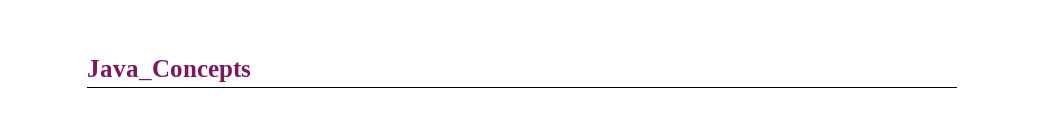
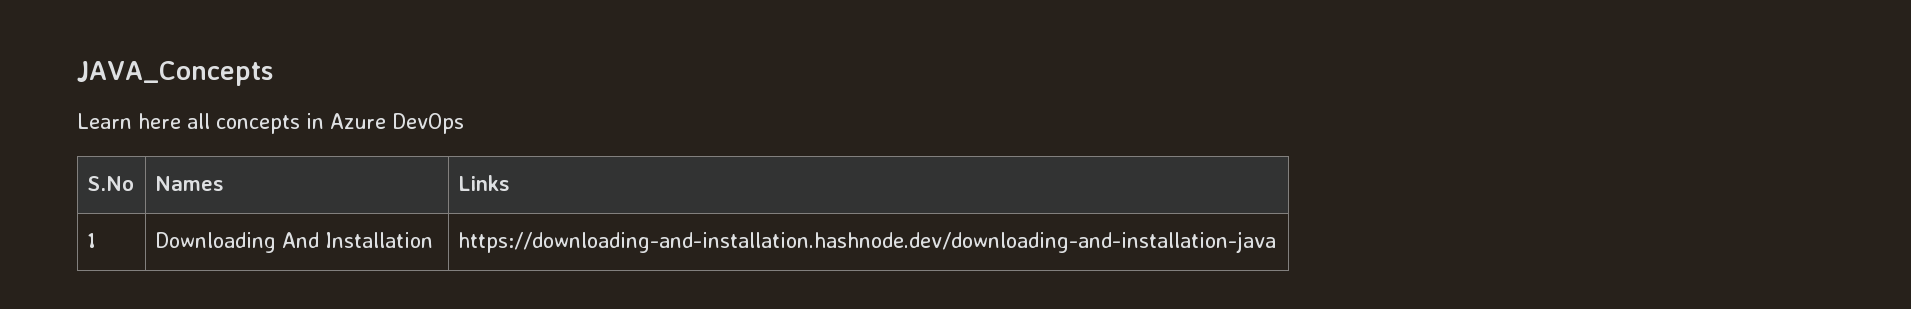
[87,60,251,82] Java_Concepts -> [77,61,273,86] [77,113,464,134] [87,176,135,191] [155,176,225,191] [458,175,511,191] [87,233,97,248] [155,232,434,253] [458,231,1277,253] JAVA_Concepts // Learn here all concepts in Azure DevOps // S.No | Names | Links // 1 | Downloading And Installation | https://downloading-and-installation.hashnode.dev/downloading-and-installation-java

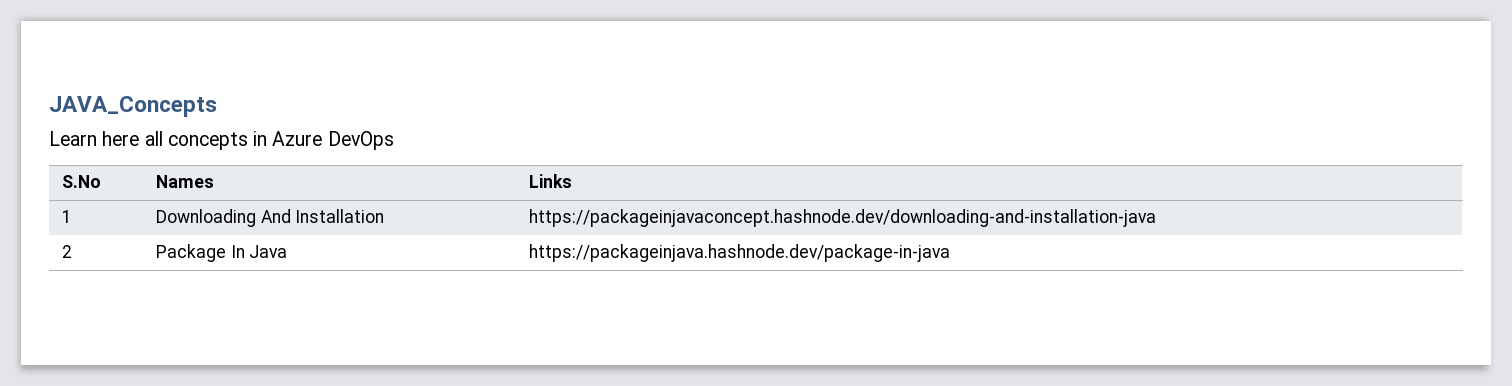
[458,231,1277,253] https://downloading-and-installation.hashnode.dev/downloading-and-installation-java -> [528,209,1156,227] [61,245,72,258] [155,244,288,262] [528,244,950,262] https://packageinjavaconcept.hashnode.dev/downloading-and-installation-java // 2 | Package In Java | https://packageinjava.hashnode.dev/package-in-java

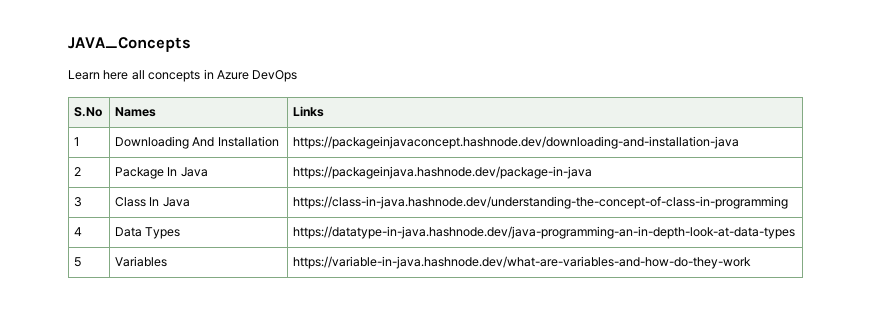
(950, 253) none -> [74,197,83,207] [115,197,190,207] [293,196,789,209] [74,227,83,236] [115,227,181,239] [293,226,796,239] [74,257,82,267] [115,256,168,267] [293,256,752,269] // 3 | Class In Java | https://class-in-java.hashnode.dev/understanding-the-concept-of-class-in-programming // 4 | Data Types | https://datatype-in-java.hashnode.dev/java-programming-an-in-depth-look-at-data-types // 5 | Variables | https://variable-in-java.hashnode.dev/what-are-variables-and-how-do-they-work

